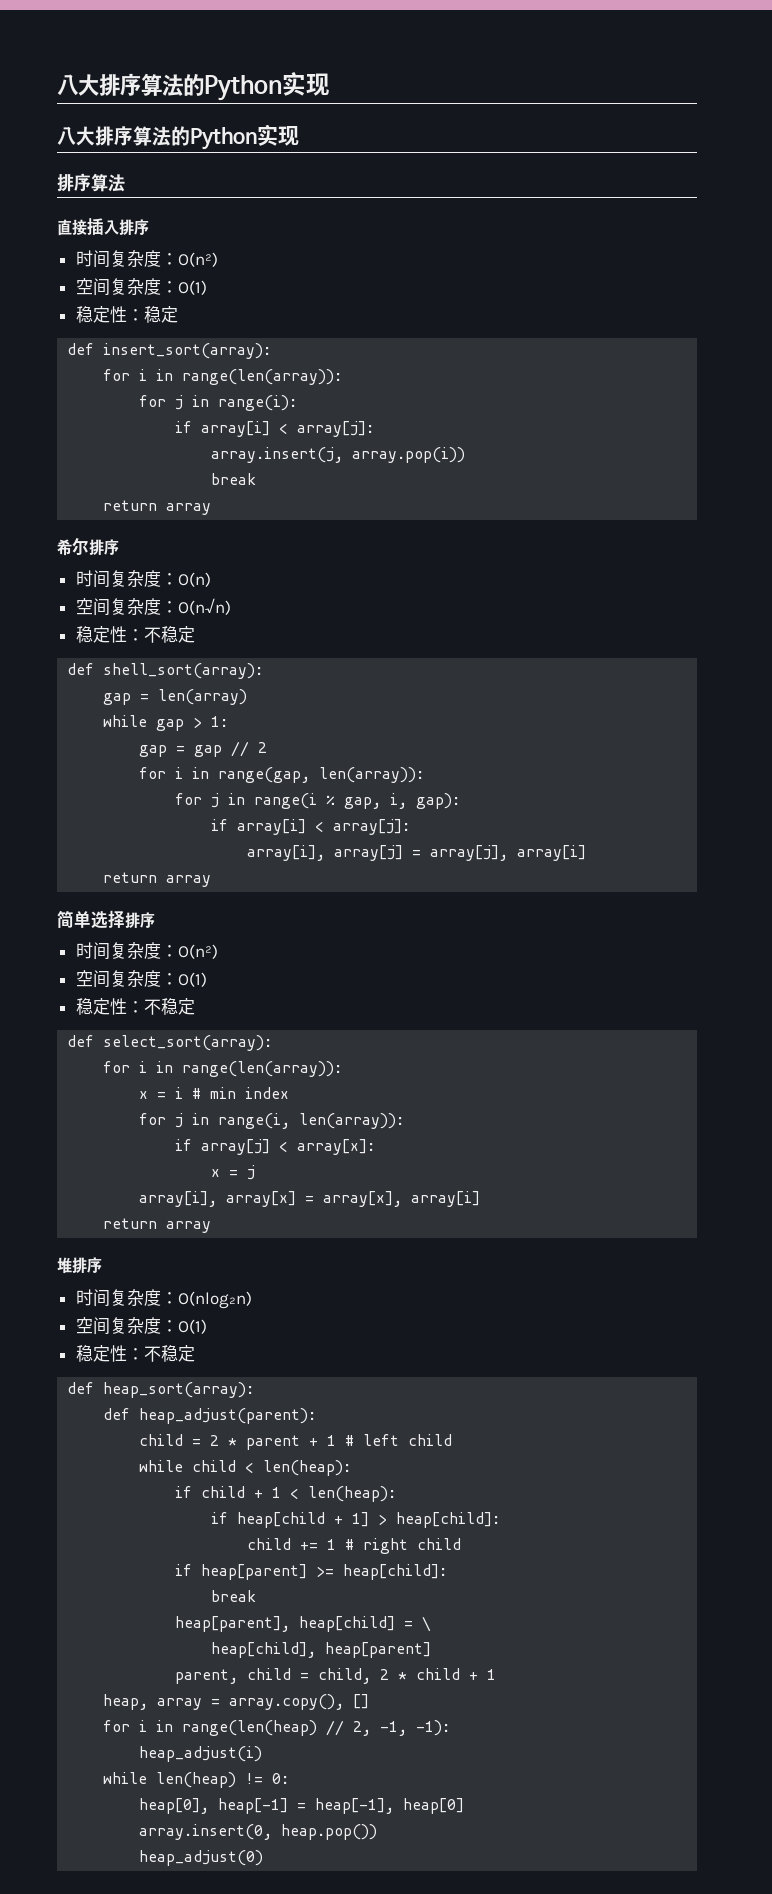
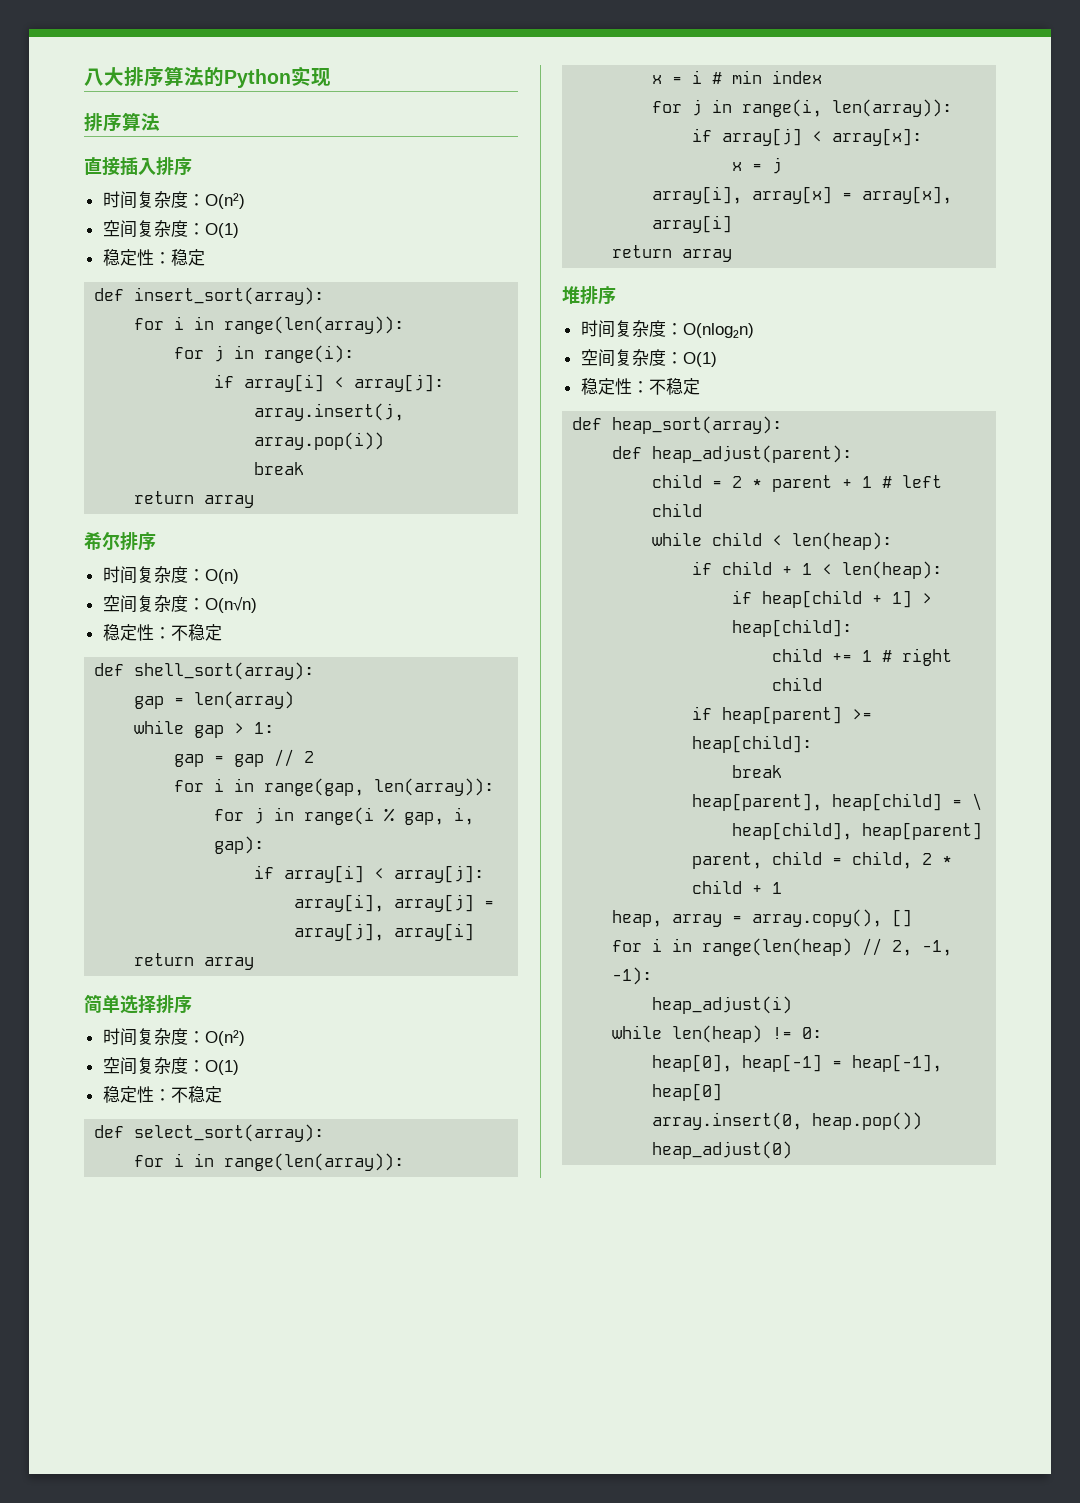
[57,72,330,101] [57,124,299,150] 八大排序算法的Python实现 // 八大排序算法的Python实现 -> [84,66,331,88] 八大排序算法的Python实现

